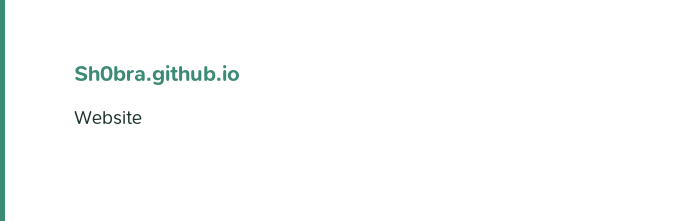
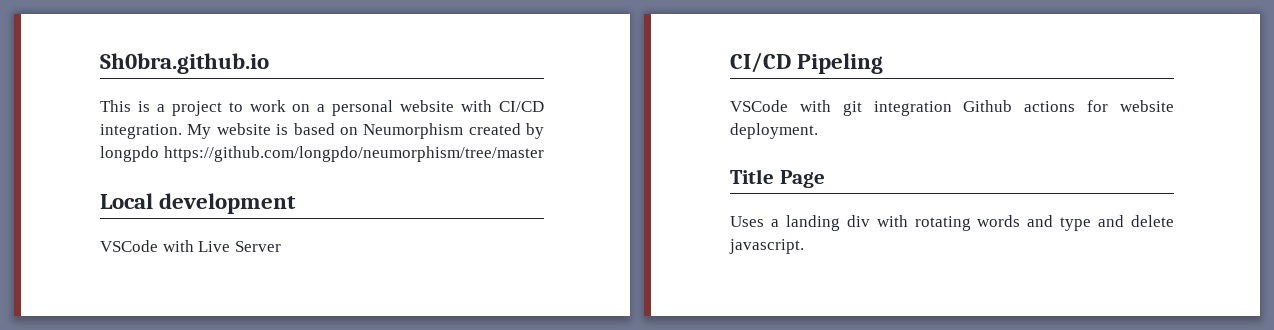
[74,110,142,125] Website -> [100,100,544,116] [100,123,544,139] [100,146,544,162] [100,193,297,214] [100,240,281,252] [730,52,884,74] [730,100,1174,116] [730,123,818,139] [730,169,825,188] [730,215,1174,231] [729,239,804,254] This is a project to work on a personal website with CI/CD integration. My website is based on Neumorphism created by longpdo https://github.com/longpdo/neumorphism/tree/master // Local development // VSCode with Live Server // CI/CD Pipeling // VSCode with git integration Github actions for website deployment. // Title Page // Uses a landing div with rotating words and type and delete javascript.

